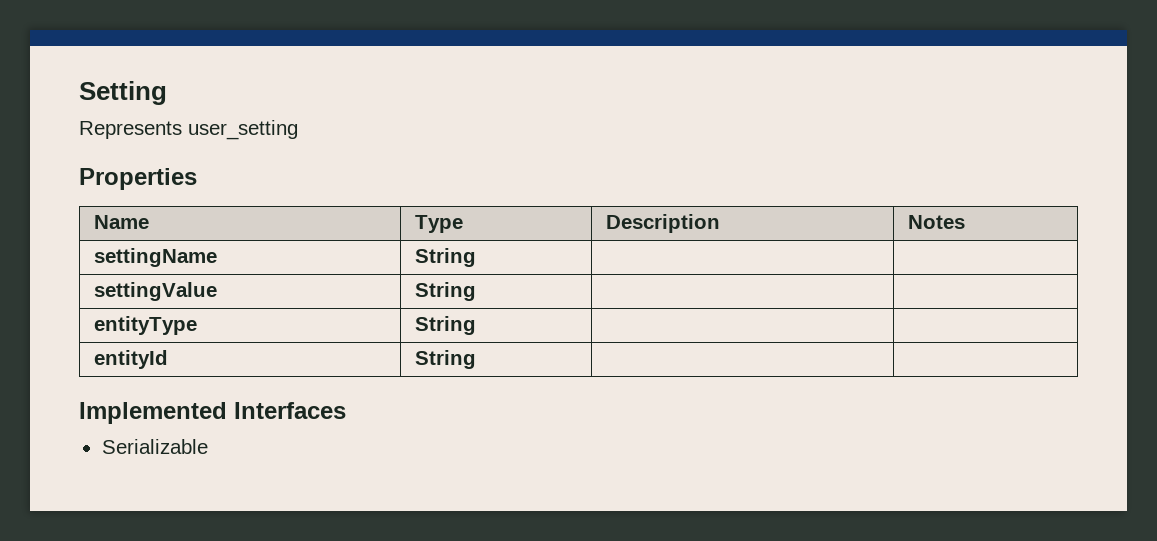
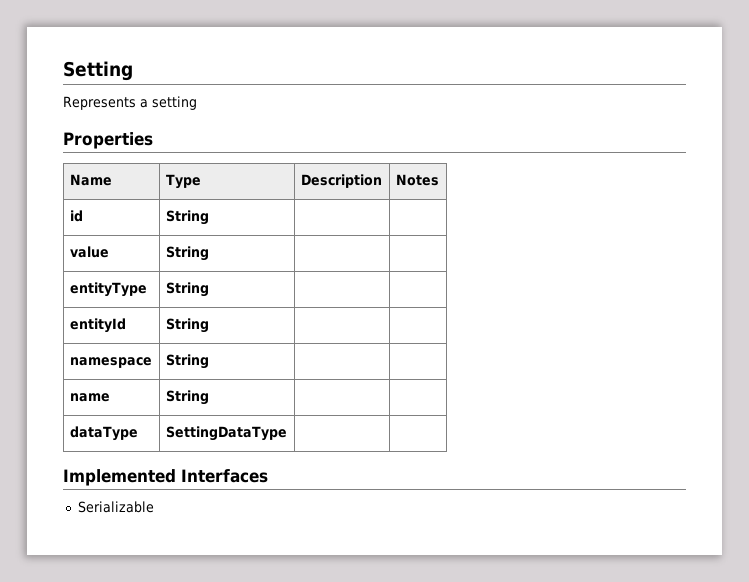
[188,120,298,140] user_setting -> [140,96,197,110] a setting
[93,248,217,267] [414,248,476,267] [93,282,217,301] settingName | String | | // settingValue -> [69,210,83,222] [165,210,209,225] [69,246,109,258] id | String | | // value
(476, 359) none -> [69,357,152,368] [165,354,209,369] [69,393,110,402] [165,390,209,405] [69,426,138,441] [165,426,287,441] // namespace | String | | // name | String | | // dataType | SettingDataType | |

